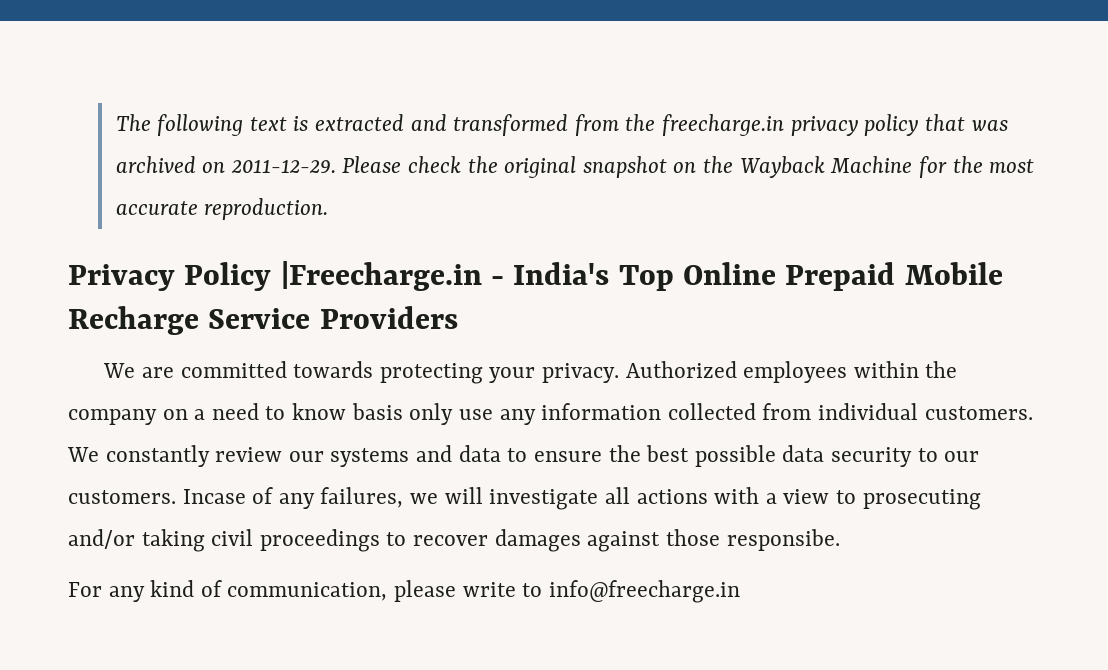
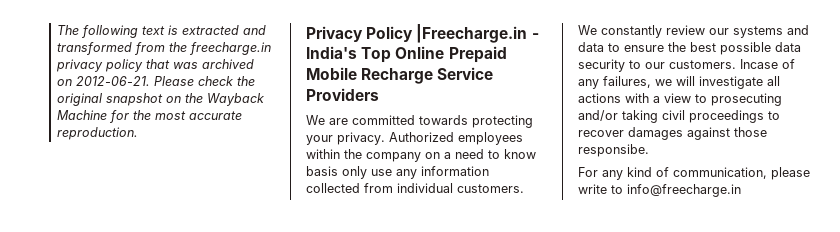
[230,159,336,173] 2011-12-29. -> [76,76,151,86] 2012-06-21.

